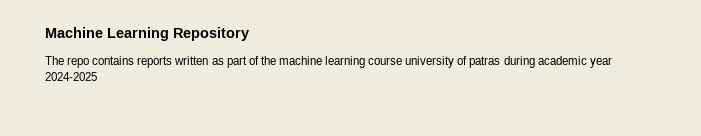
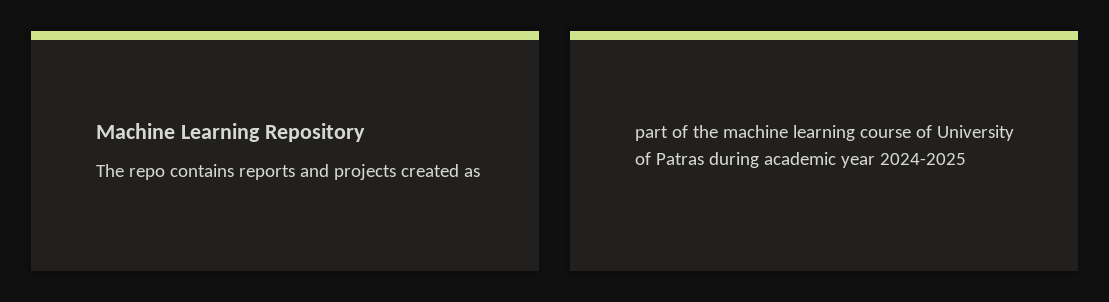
[174,56,209,65] written -> [299,164,459,180] and projects created
[405,56,501,68] university of patras -> [915,125,1014,141] [635,152,704,165] of University of Patras

